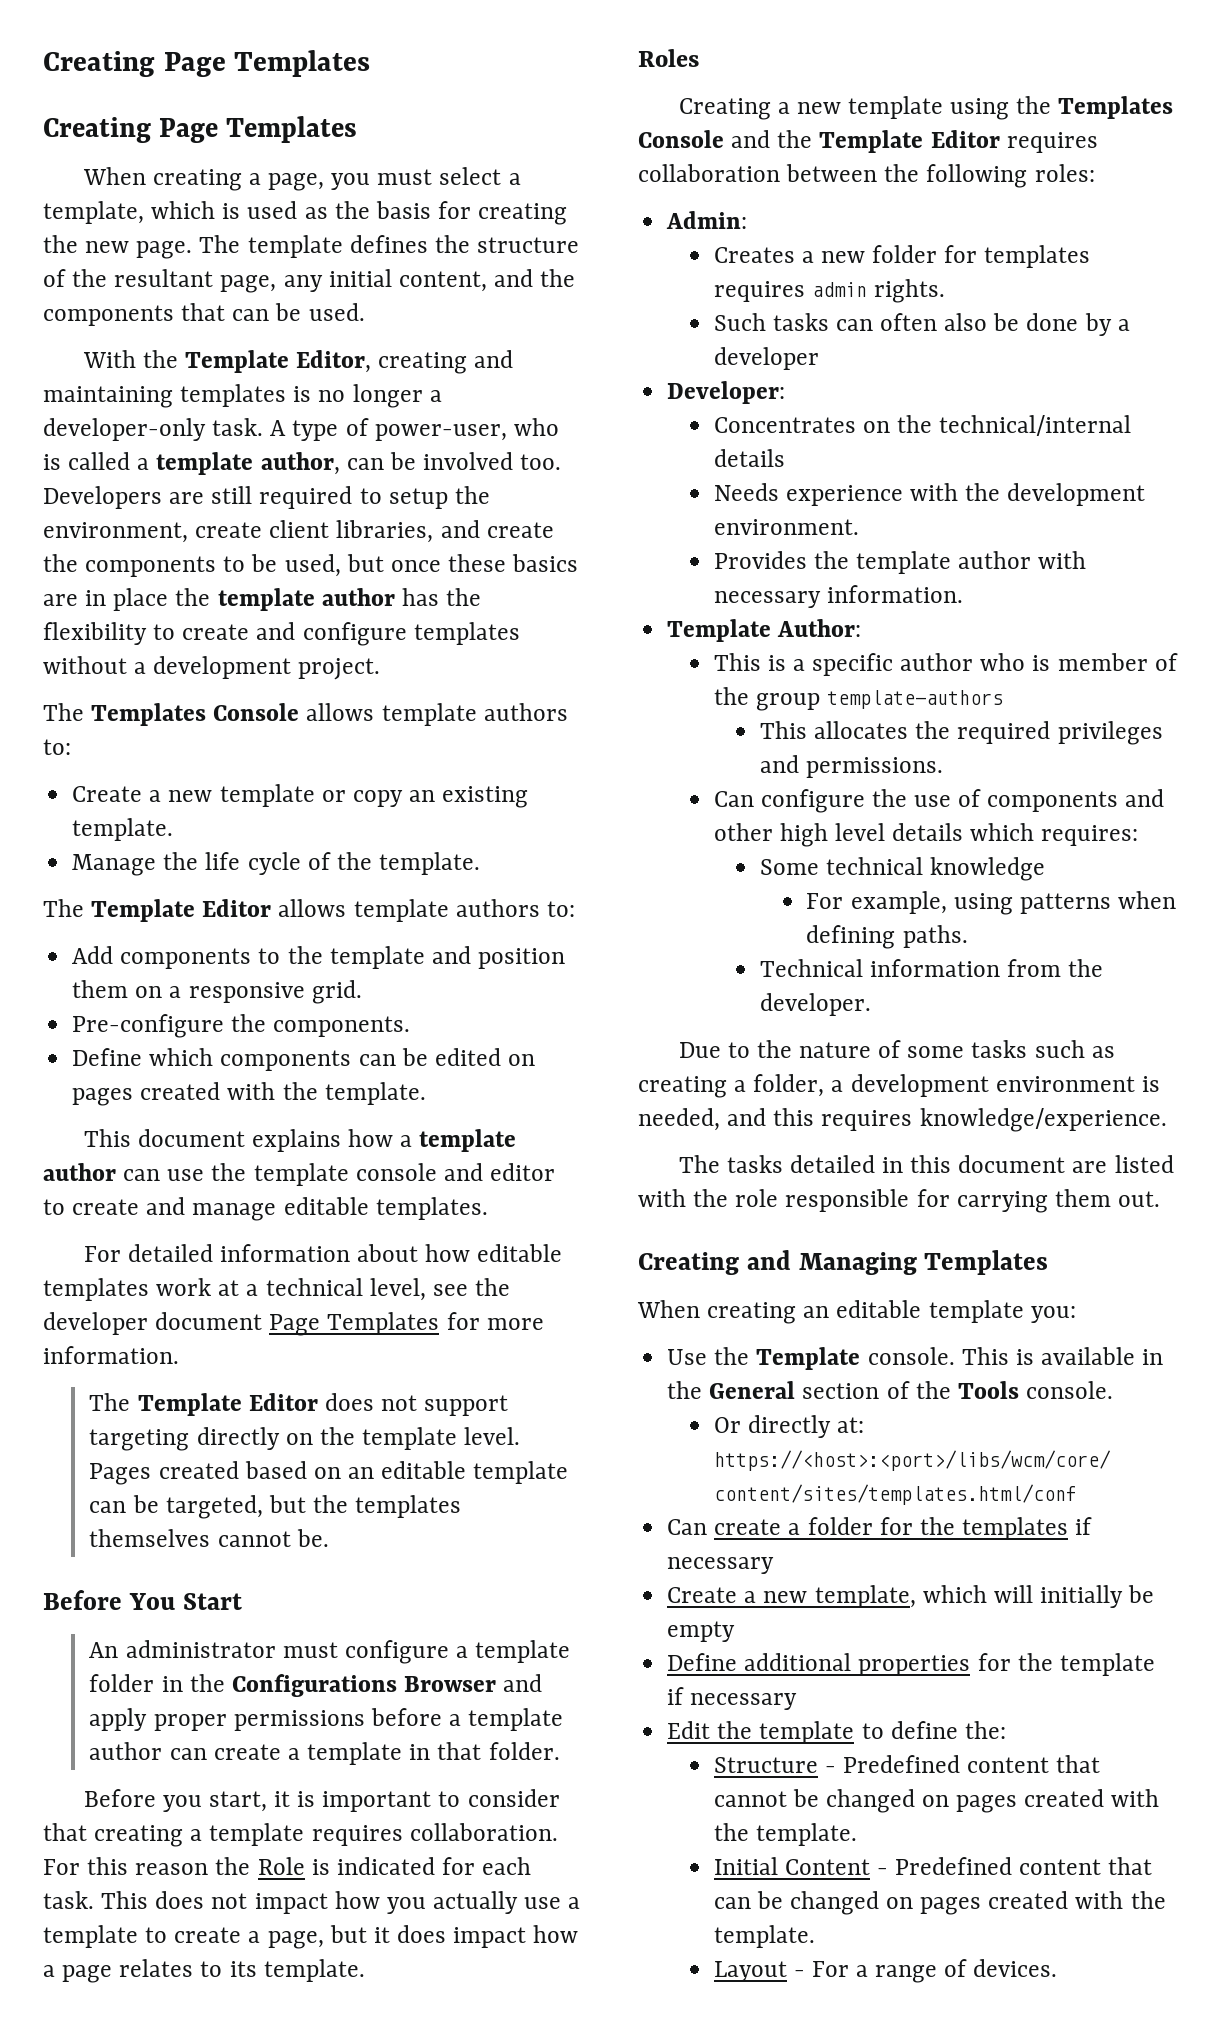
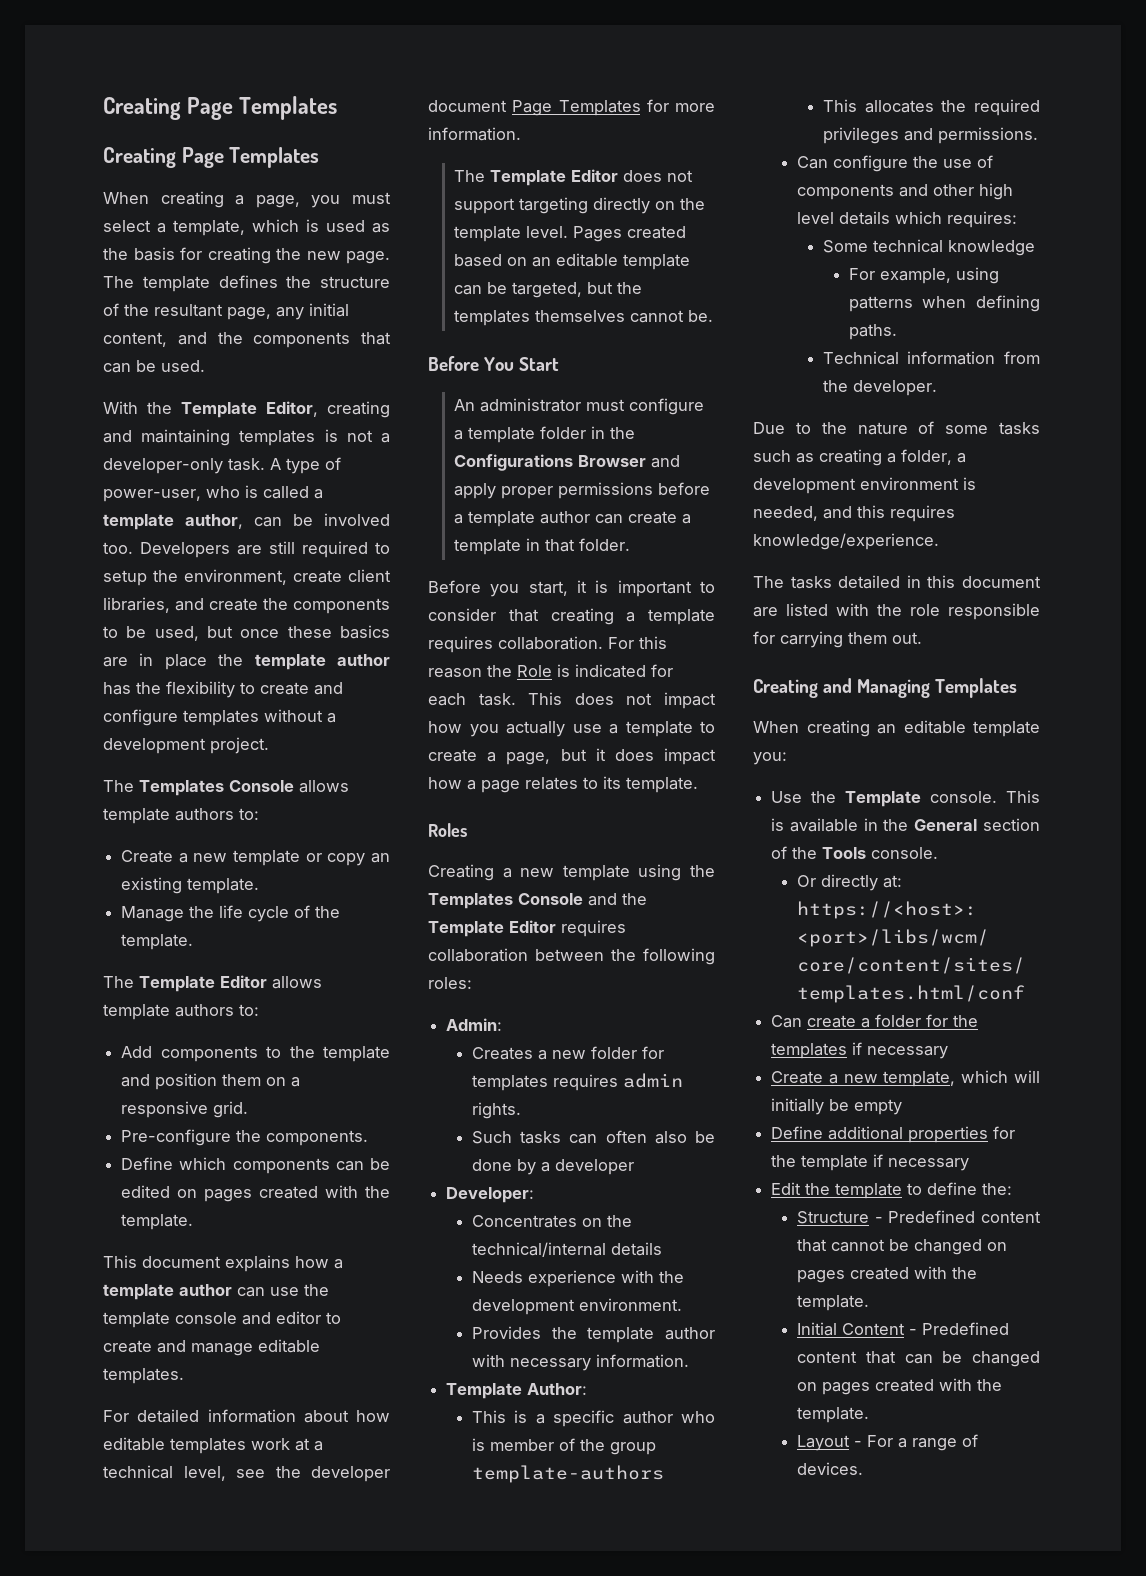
[318,384,423,408] no longer -> [346,430,373,442] not

